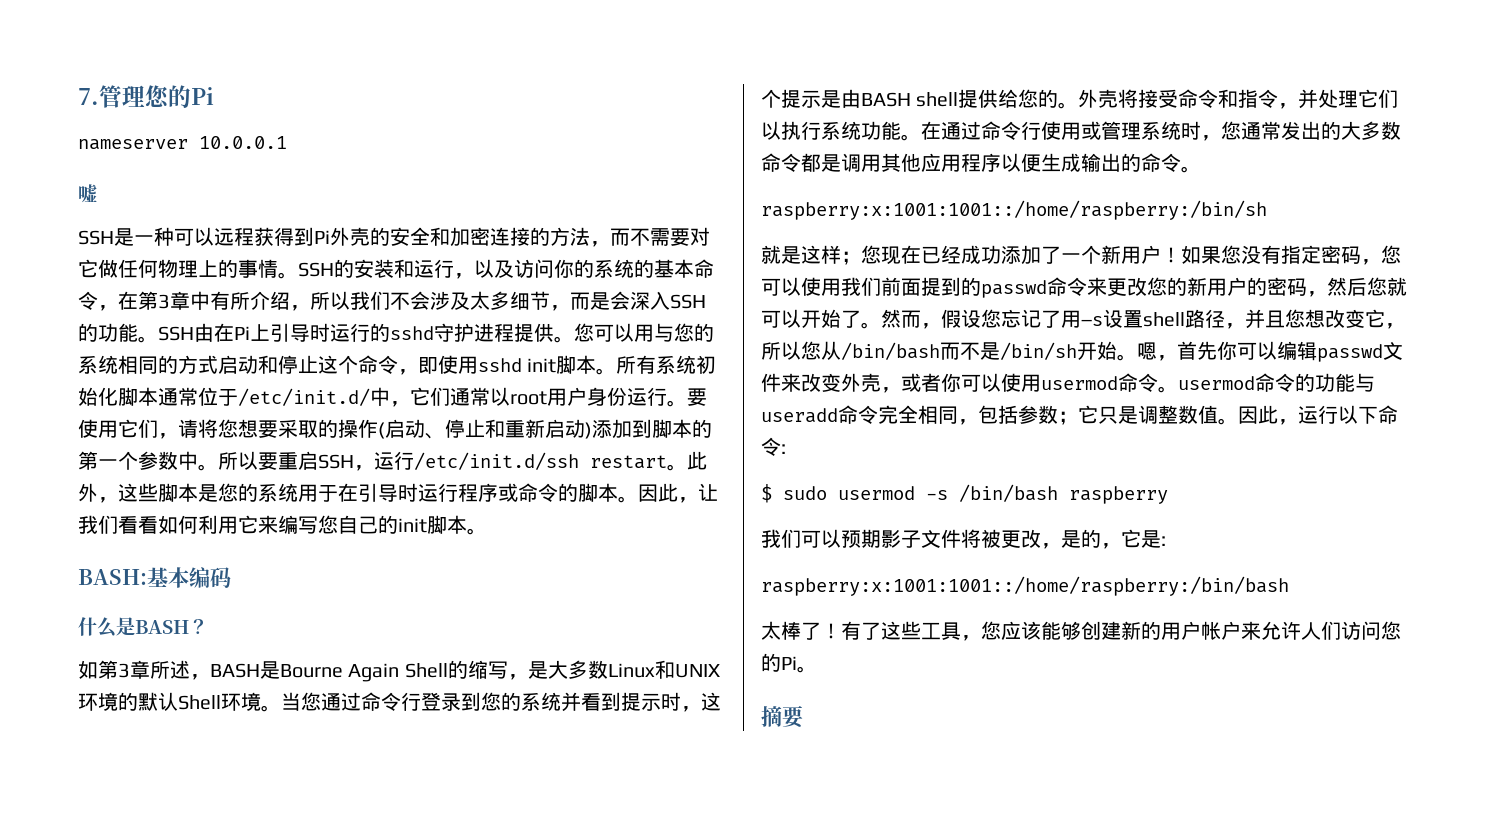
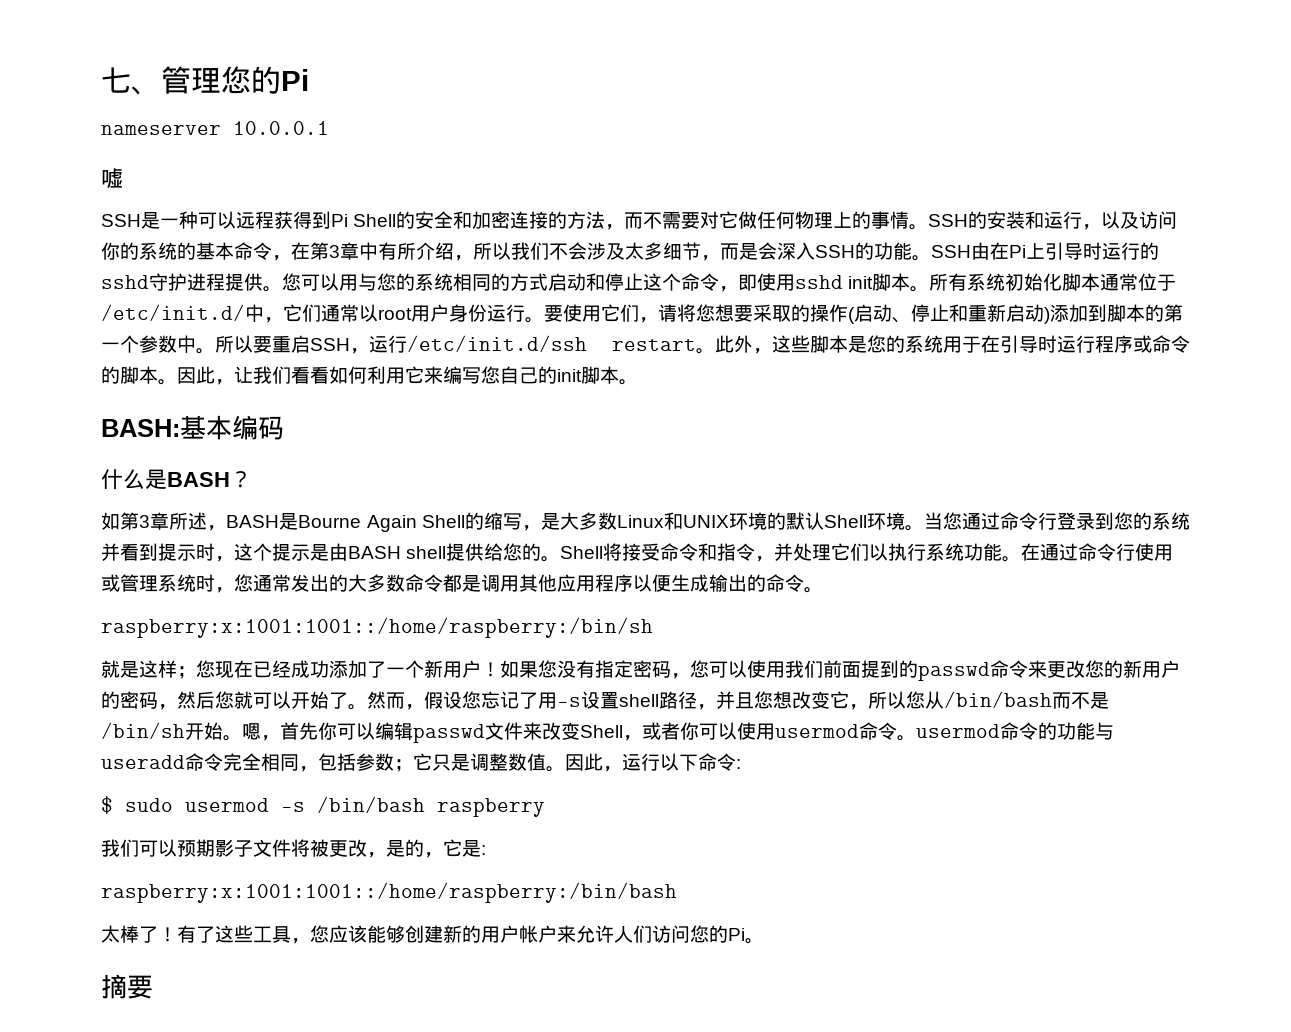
[78,88,99,105] 7. -> [101,67,161,95] 七、
[330,227,370,246] 外壳 -> [353,214,397,227] Shell
[1078,89,1119,108] 外壳 -> [560,546,604,559] Shell
[841,373,881,392] 外壳 -> [580,725,623,738] Shell

